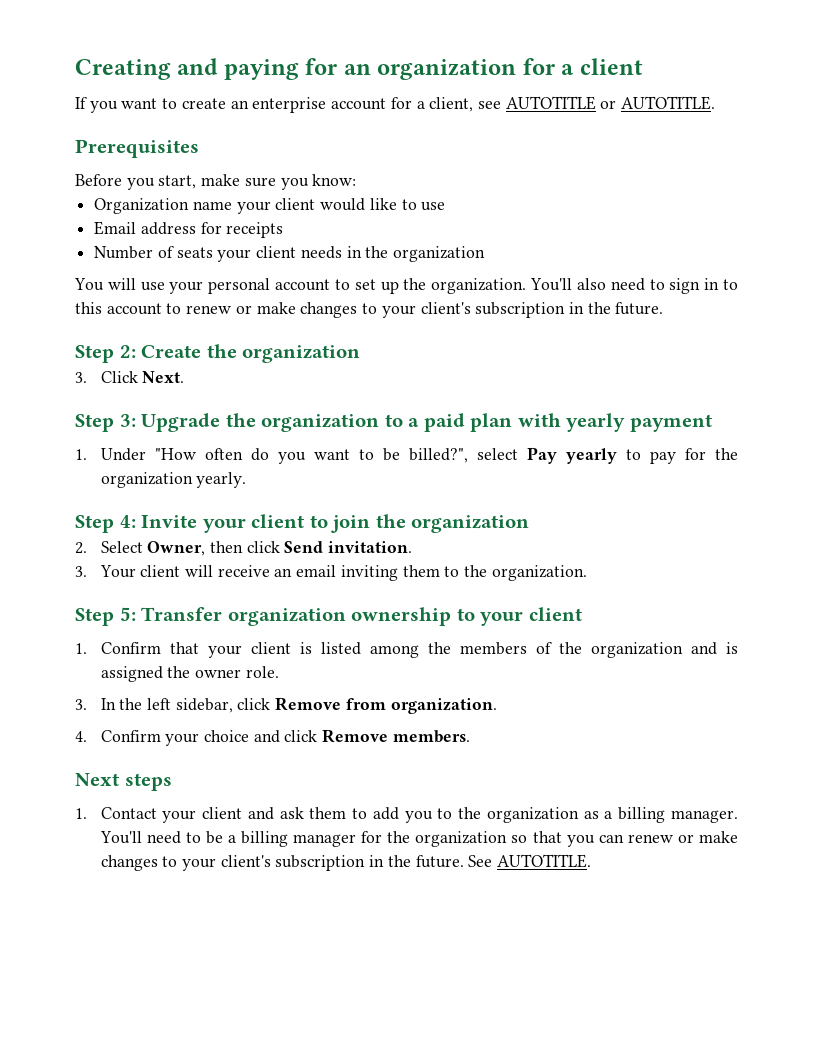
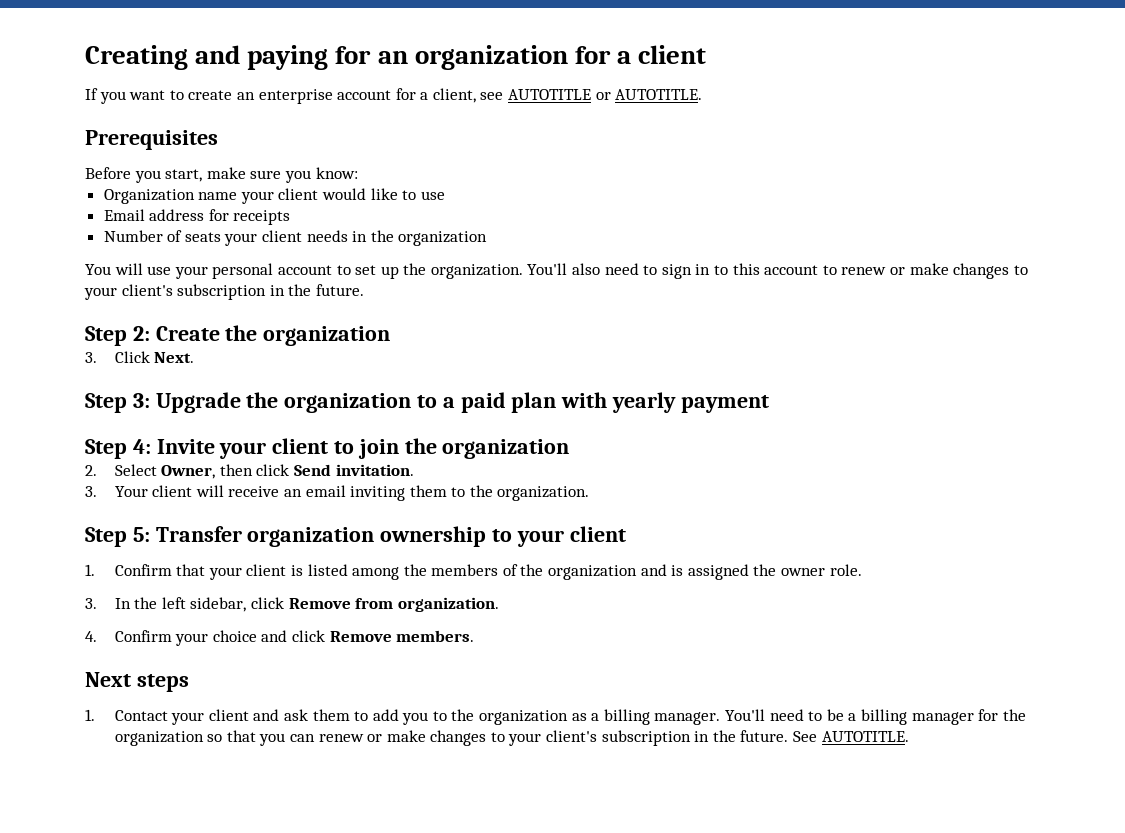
[75,447,738,464] [100,472,247,488] // 1. Under "How often do you want to be billed?", select Pay yearly to pay for the organization yearly. -> (769, 404) none

